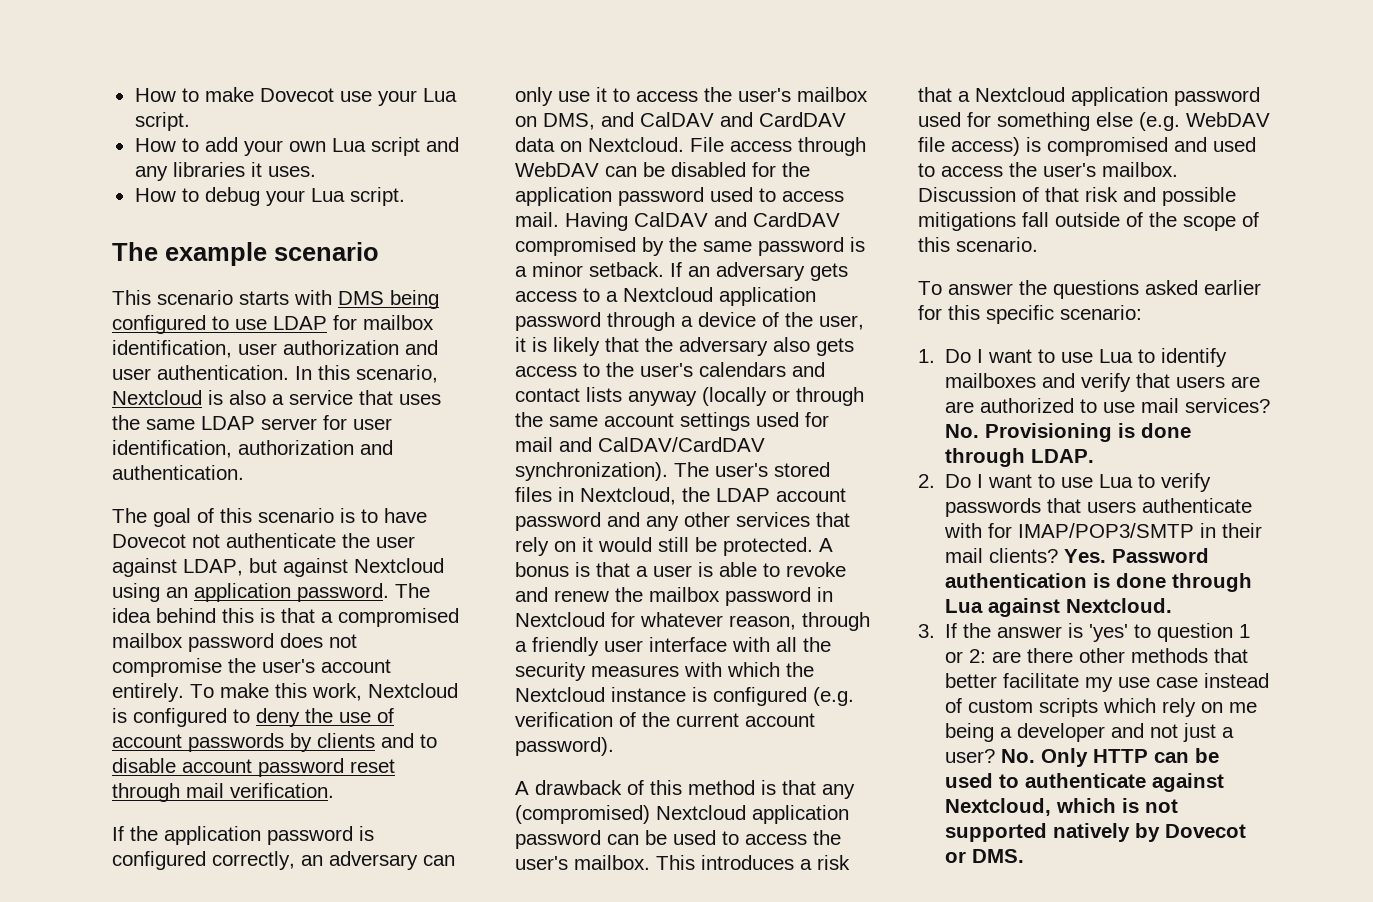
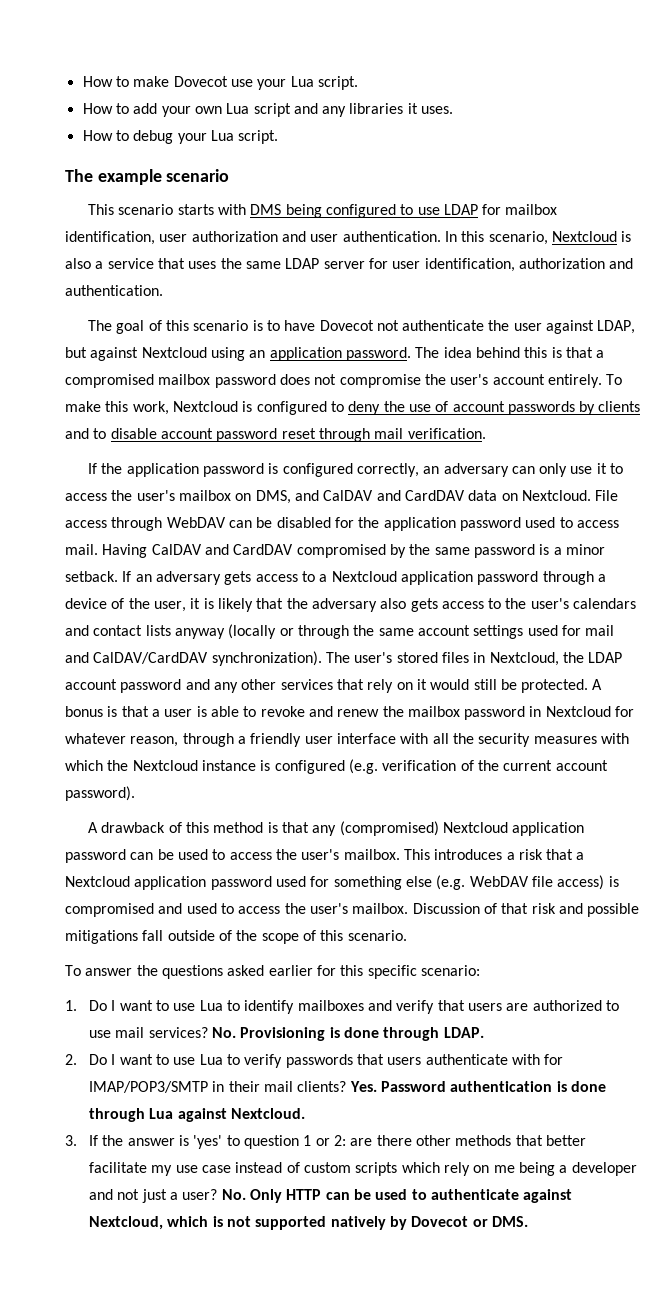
[945,401,975,413] are -> (529, 1007) none

